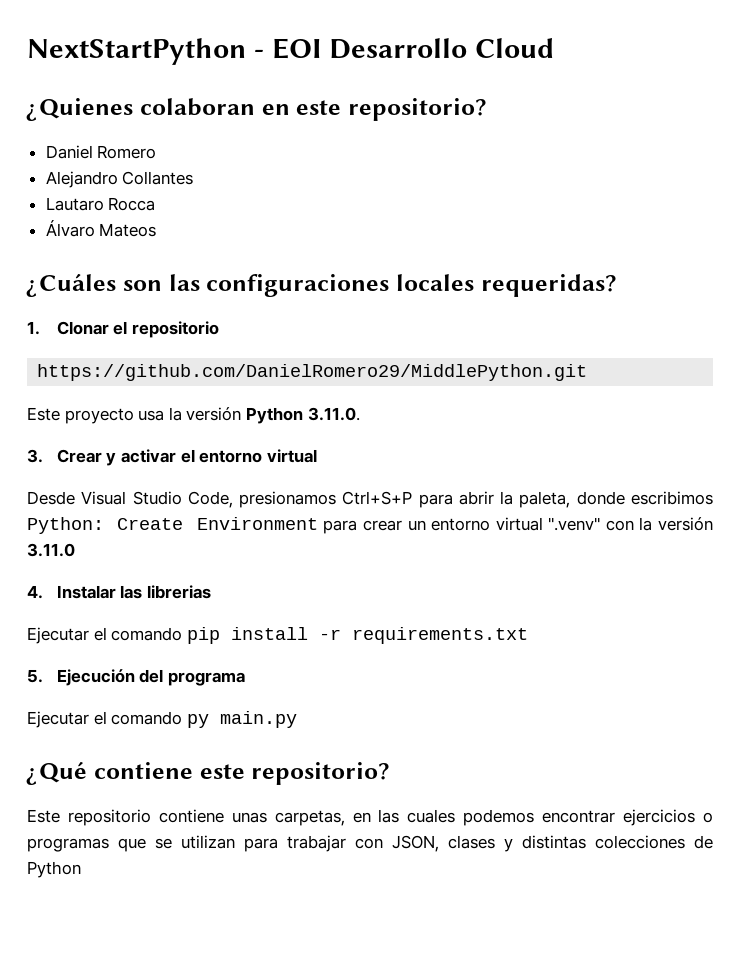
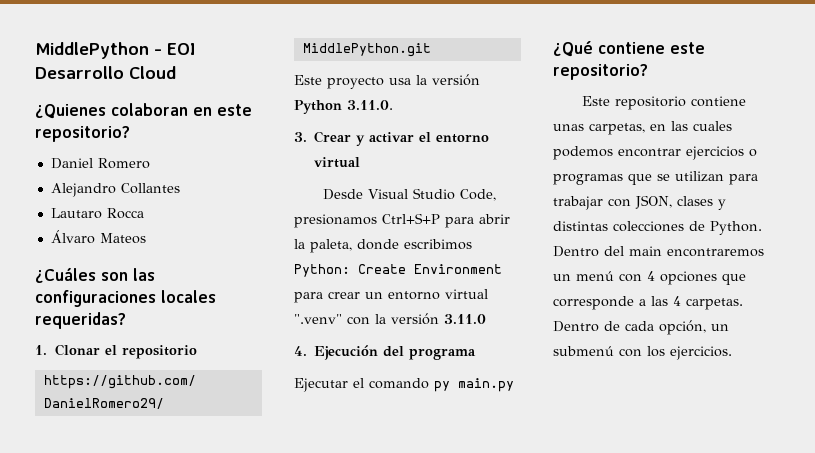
[27,38,246,65] NextStartPython -> [35,42,149,59] MiddlePython
[56,585,211,599] [27,627,528,644] [27,669,43,683] Instalar las librerias // Ejecutar el comando pip install -r requirements.txt // 5. -> (307, 351) none
[27,861,81,878] Python -> [710,221,762,235] [553,246,764,257] [553,271,746,285] [553,296,743,310] [553,320,729,335] [553,346,732,360] Python. Dentro del main encontraremos un menú con 4 opciones que corresponde a las 4 carpetas. Dentro de cada opción, un submenú con los ejercicios.

